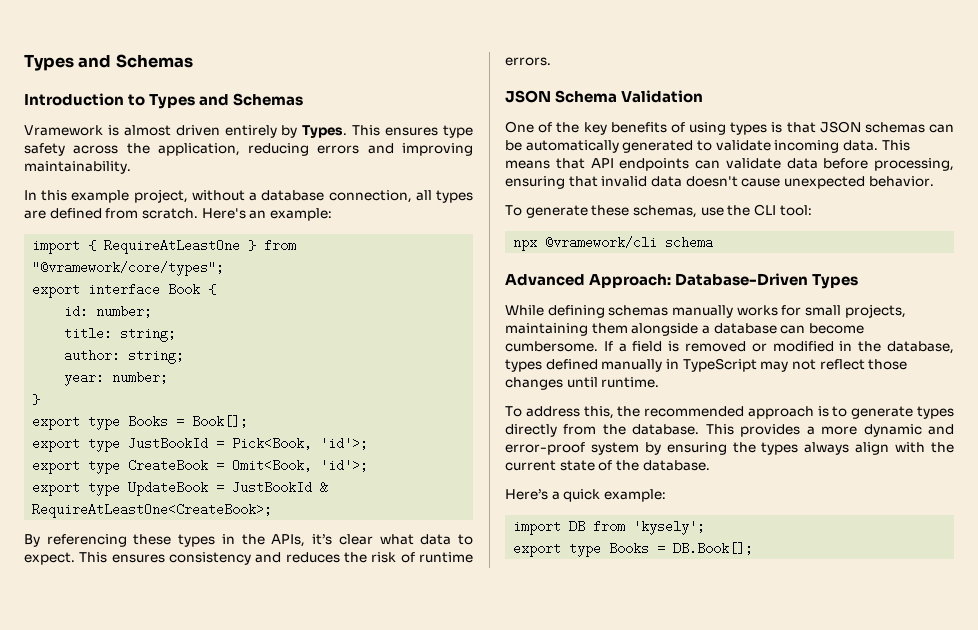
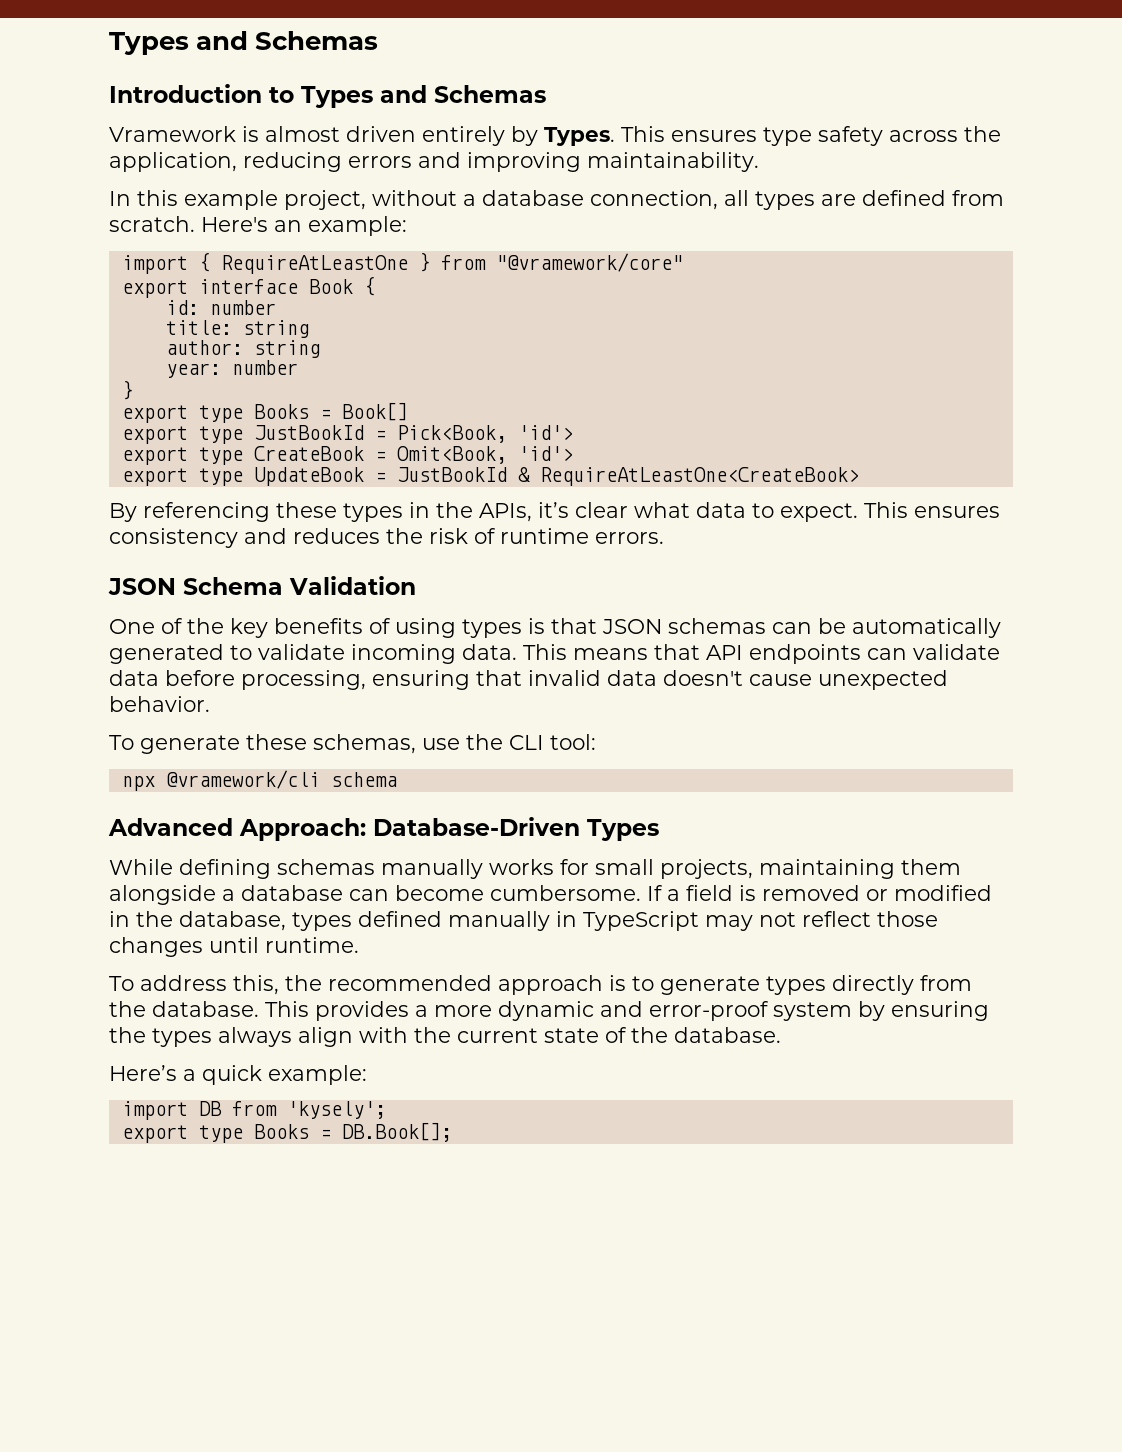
[32,261,225,276] "@vramework/core/types"; -> [495,253,683,272] "@vramework/core"
[96,305,153,318] number; -> [209,300,276,315] number
[120,327,177,342] string; -> [242,320,309,338] string
[128,349,185,364] string; -> [253,340,320,358] string
[112,371,169,384] number; -> [231,360,298,375] number
[192,415,249,428] Book[]; -> [341,402,408,421] Book[]
[320,437,369,450] 'id'>; -> [517,425,573,440] 'id'>
[320,459,369,472] 'id'>; -> [517,446,573,461] 'id'>
[32,503,273,518] RequireAtLeastOne<CreateBook>; -> [539,467,859,486] RequireAtLeastOne<CreateBook>

